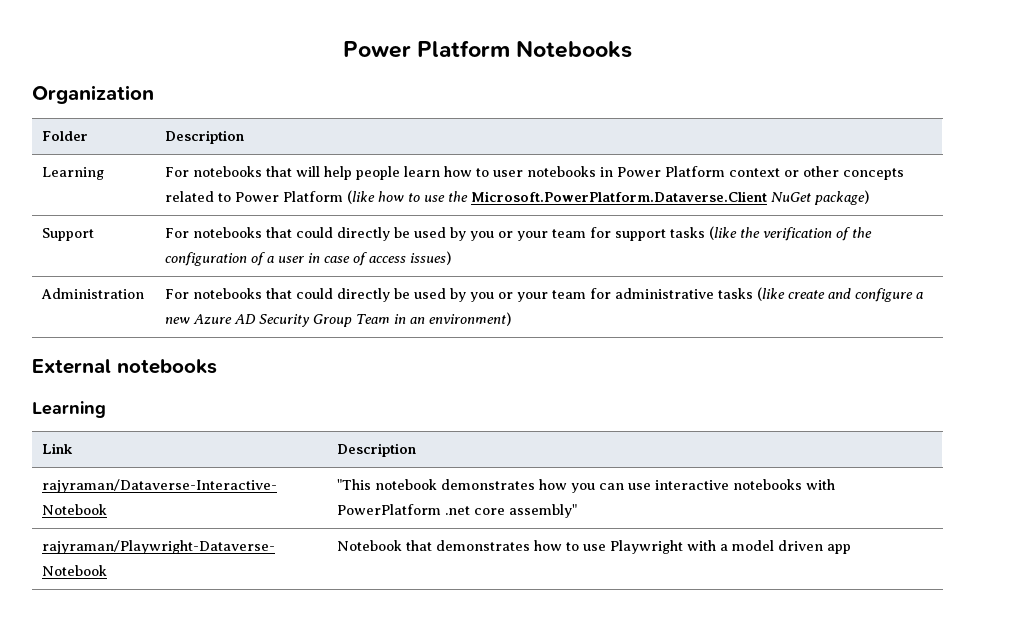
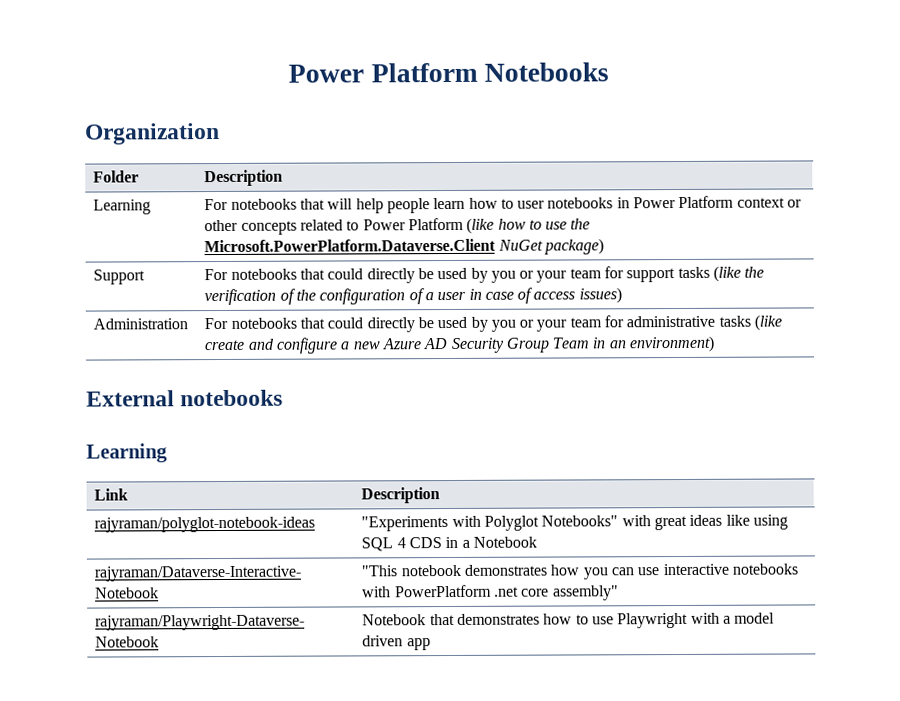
(417, 450) none -> [94,516,316,533] [361,514,788,532] [361,536,537,552] // rajyraman/polyglot-notebook-ideas | "Experiments with Polyglot Notebooks" with great ideas like using SQL 4 CDS in a Notebook

